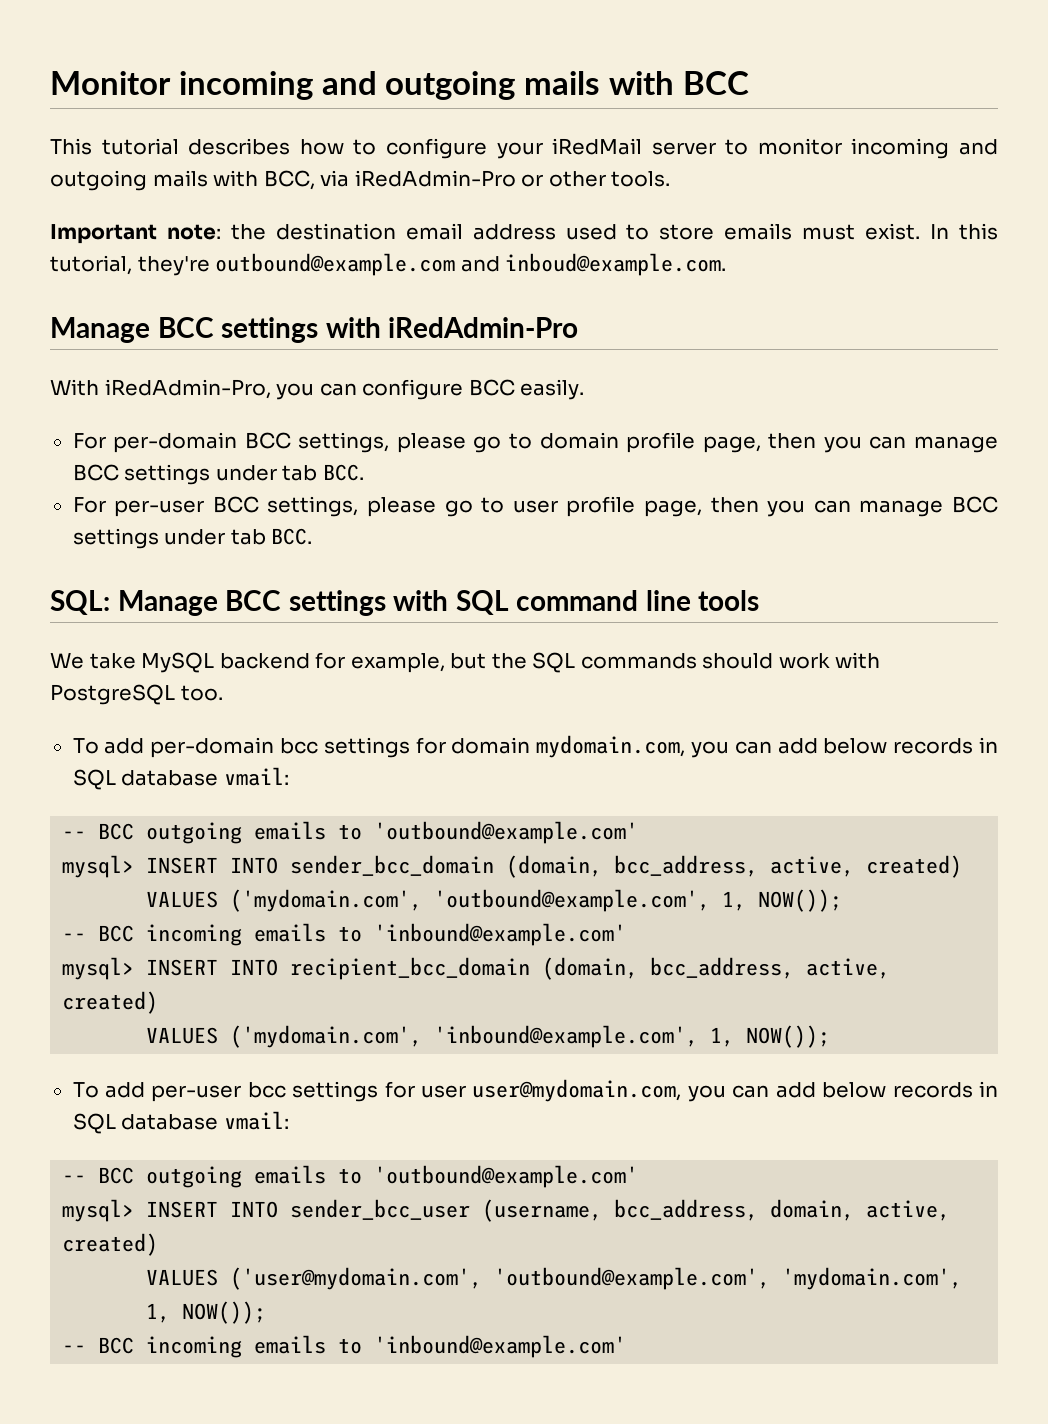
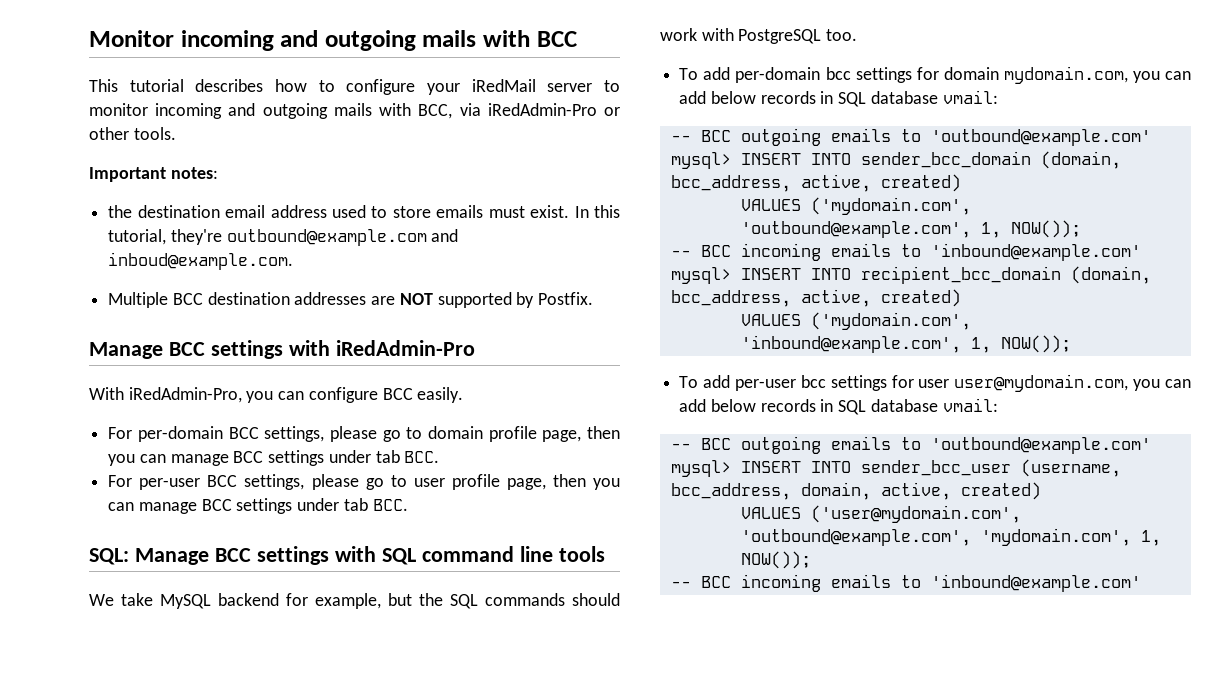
[166,224,221,240] note: -> [170,167,218,179] notes: //
(727, 264) none -> [108,292,594,308] // Multiple BCC destination addresses are NOT supported by Postfix.

